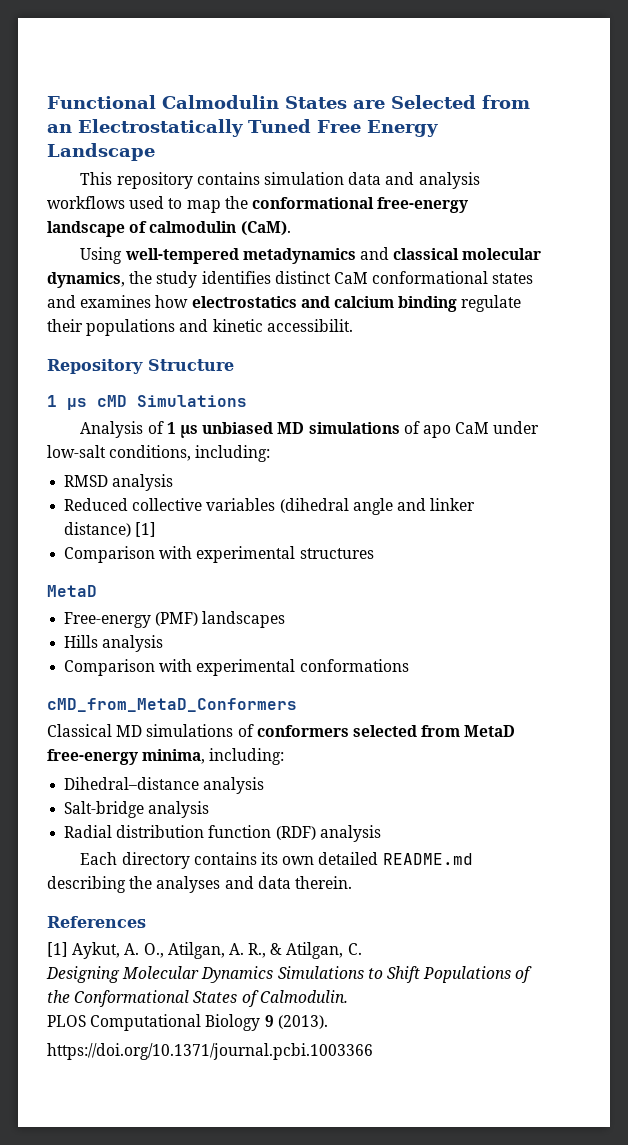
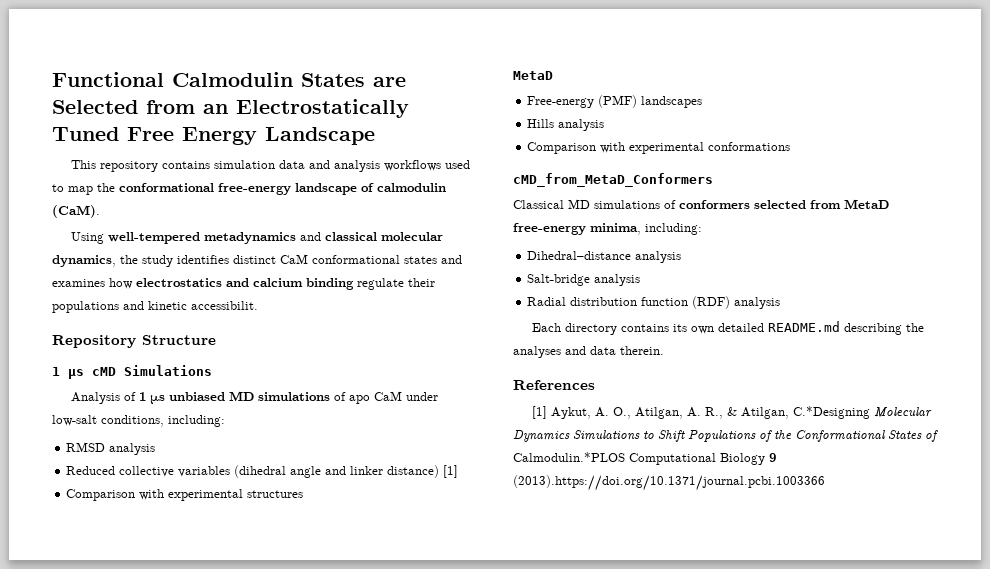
[347,943,362,955] [46,966,120,983] C. // Designing -> [793,406,871,419] C.*Designing
[259,990,348,1003] [47,1015,86,1027] Calmodulin. // PLOS -> [513,452,625,462] Calmodulin.*PLOS
[277,1015,328,1029] [47,1043,373,1060] (2013). // https://doi.org/10.1371/journal.pcbi.1003366 -> [513,475,825,491] (2013).https://doi.org/10.1371/journal.pcbi.1003366

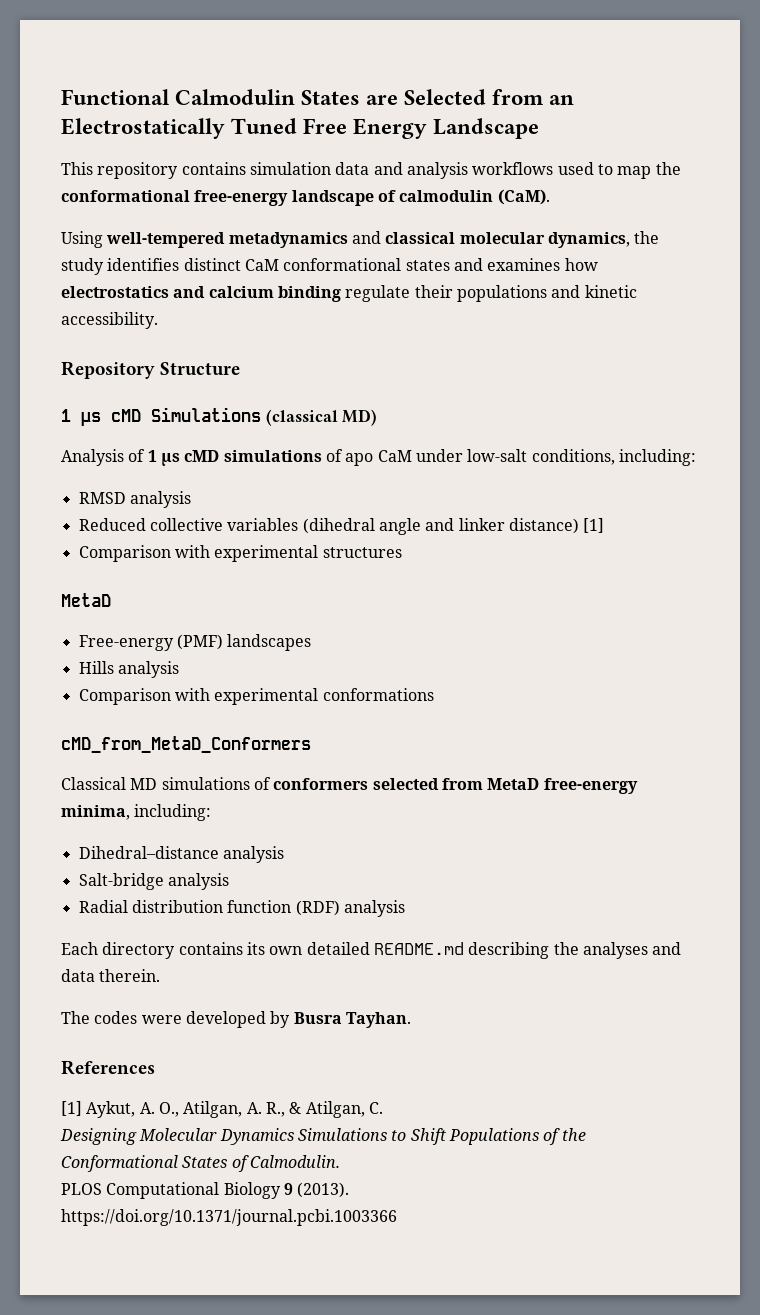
[191,301,258,310] accessibilit. -> [61,312,158,329] accessibility.
(212, 370) none -> [265,409,378,426] (classical MD)
[169,391,255,401] unbiased MD -> [184,450,220,462] cMD
(664, 350) none -> [61,1011,411,1028] // The codes were developed by Busra Tayhan.
[793,406,871,419] C.*Designing -> [368,1102,383,1114] [60,1128,137,1145] C. // Designing
[513,452,625,462] Calmodulin.*PLOS -> [249,1155,340,1168] [61,1183,102,1195] Calmodulin. // PLOS
[513,475,825,491] (2013).https://doi.org/10.1371/journal.pcbi.1003366 -> [297,1182,350,1198] [61,1209,397,1226] (2013). // https://doi.org/10.1371/journal.pcbi.1003366

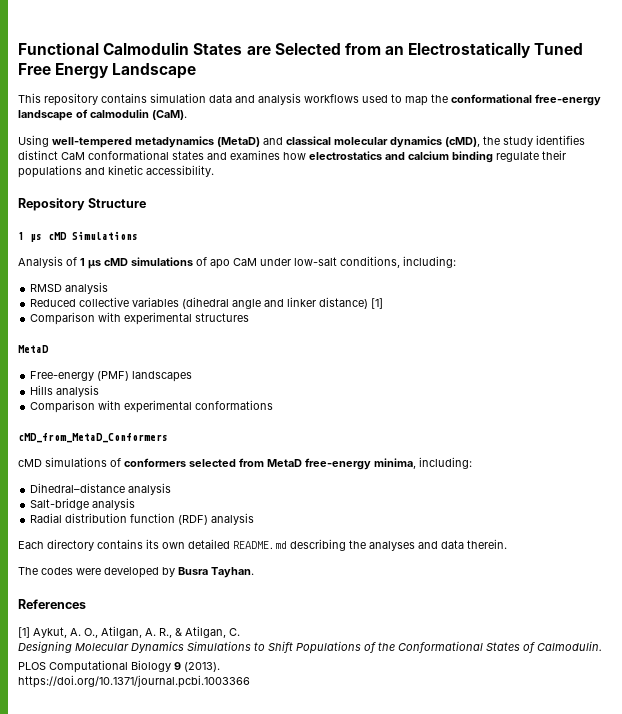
(348, 240) none -> [217,137,260,147] (MetaD)
[547,232,630,248] dynamics, -> [390,136,480,148] dynamics (cMD),
[265,409,378,426] (classical MD) -> (138, 235) none
[61,777,158,790] Classical MD -> [18,459,42,467] cMD

